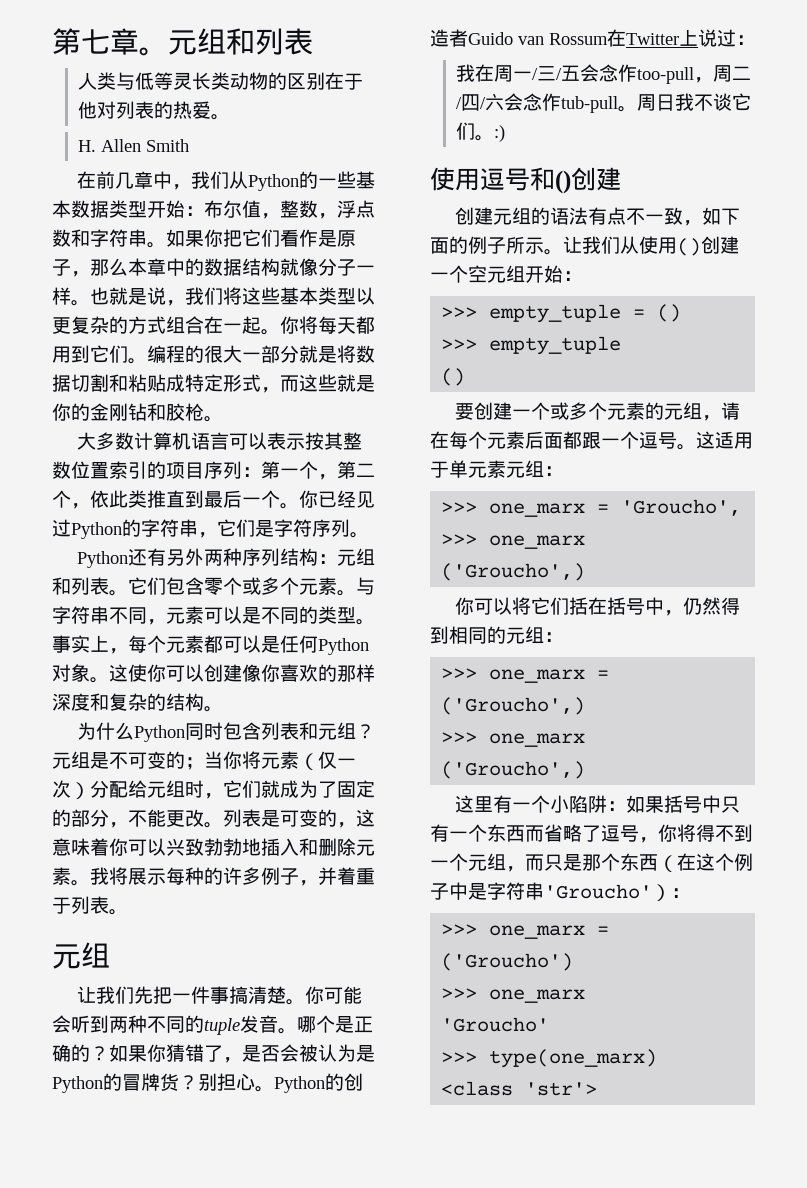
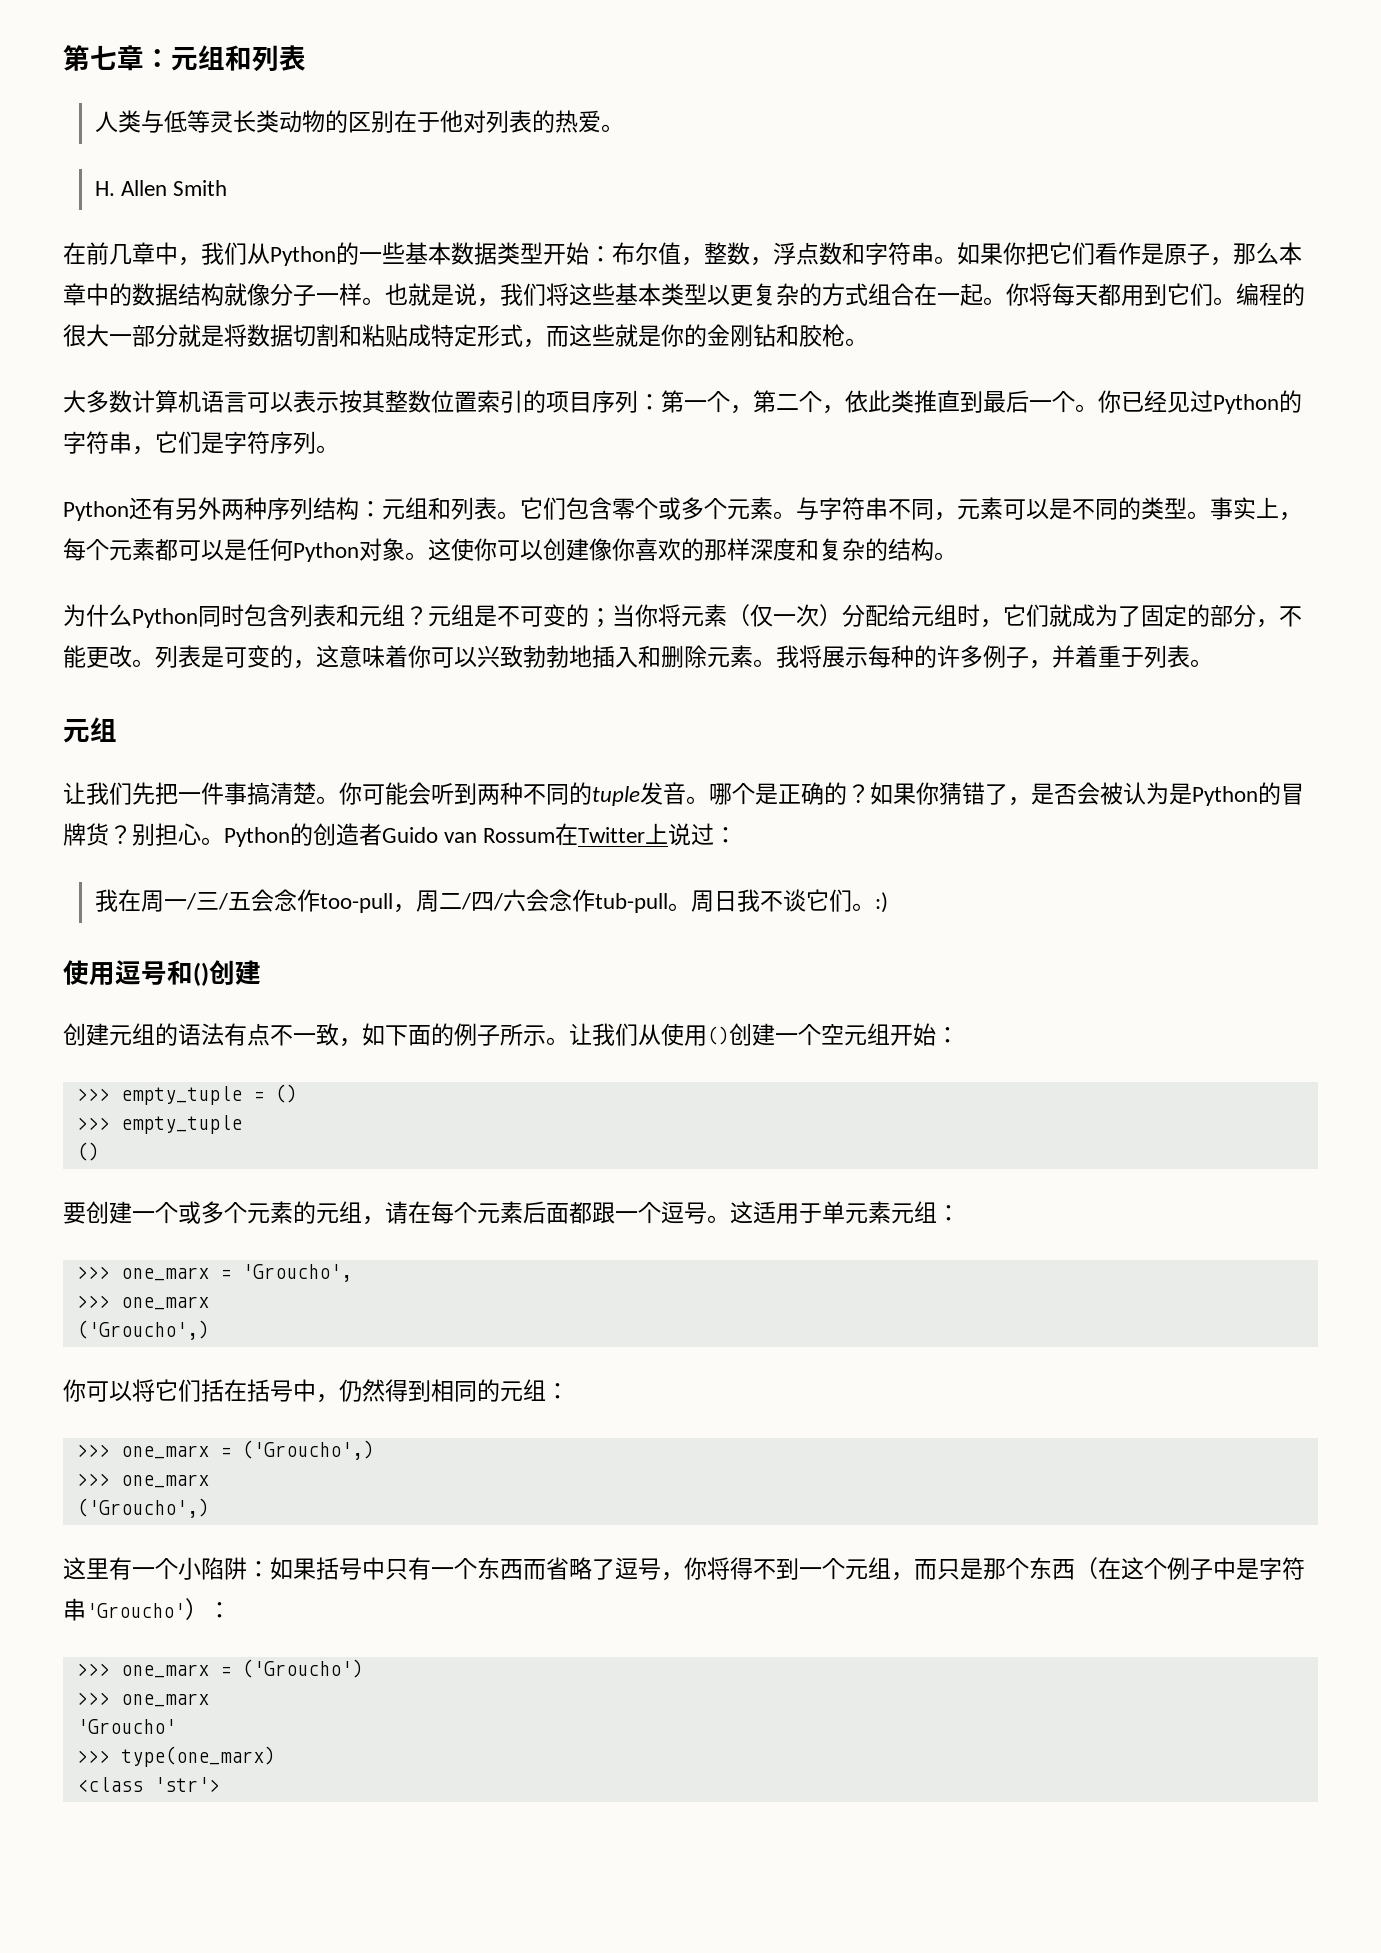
[139,47,168,56] 。 -> [144,49,171,68] ：

